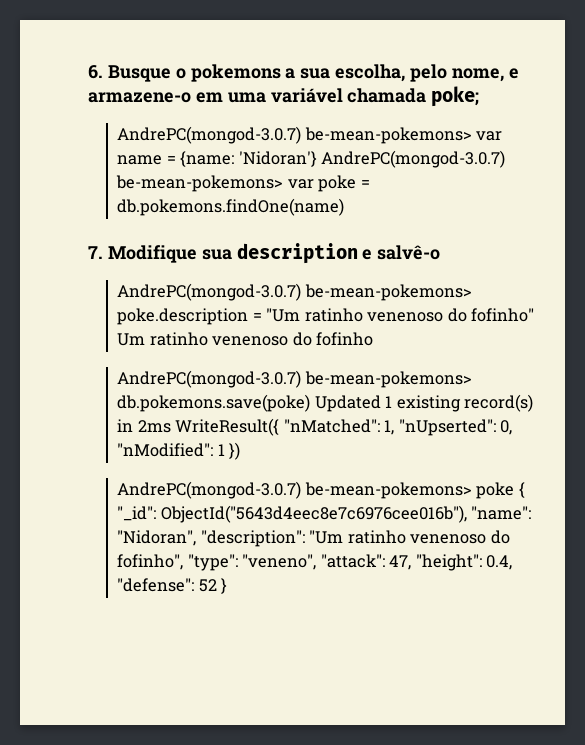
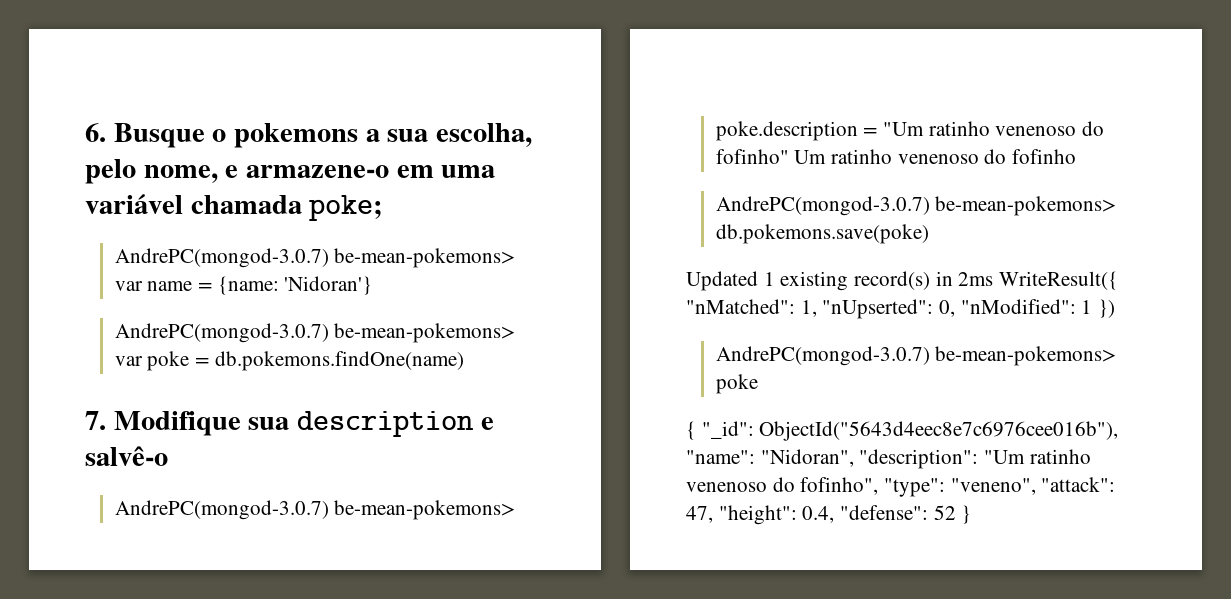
(317, 159) none -> (373, 285) //
(311, 403) none -> (929, 234) //
(515, 490) none -> (758, 384) //

